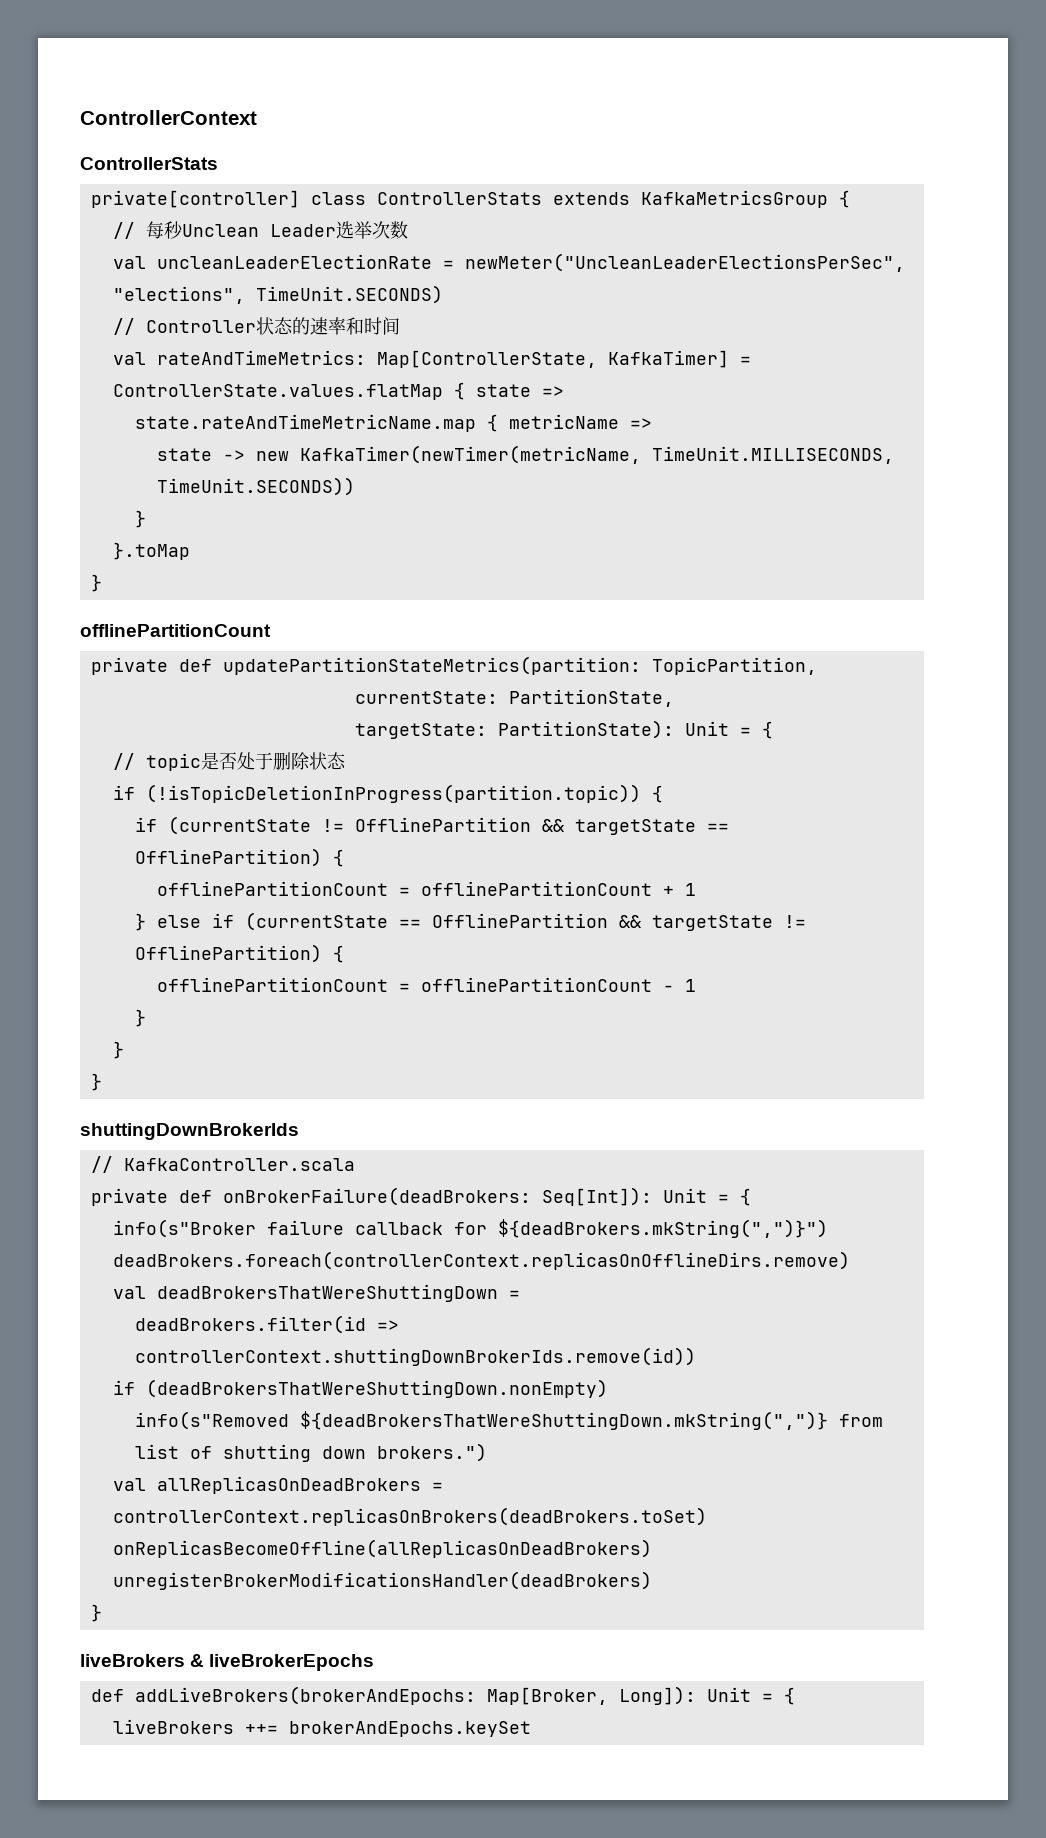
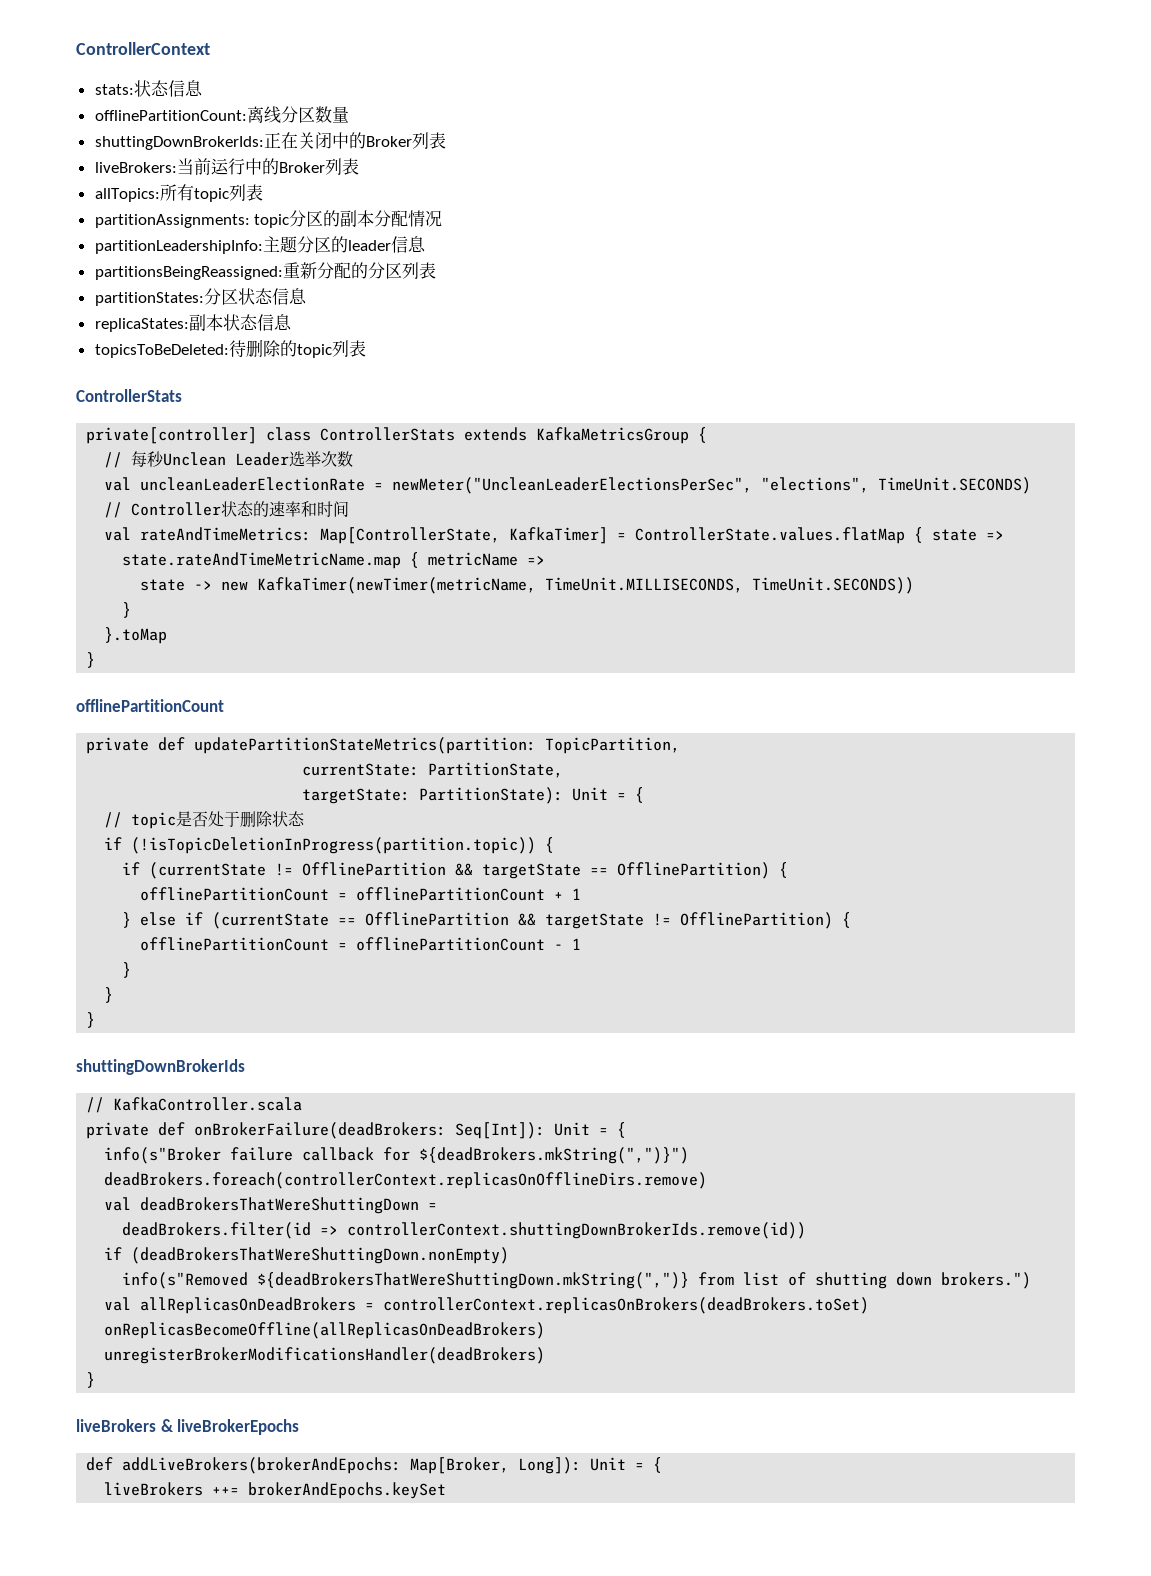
(257, 117) none -> [94,80,203,97] [94,106,349,124] [94,132,446,150] [94,158,359,175] [94,184,263,202] [94,210,443,228] [94,236,426,254] [94,262,436,280] [94,288,307,306] [94,314,292,332] [94,339,366,358] // stats:状态信息 // offlinePartitionCount:离线分区数量 // shuttingDownBrokerIds:正在关闭中的Broker列表 // liveBrokers:当前运行中的Broker列表 // allTopics:所有topic列表 // partitionAssignments: topic分区的副本分配情况 // partitionLeadershipInfo:主题分区的leader信息 // partitionsBeingReassigned:重新分配的分区列表 // partitionStates:分区状态信息 // replicaStates:副本状态信息 // topicsToBeDeleted:待删除的topic列表

